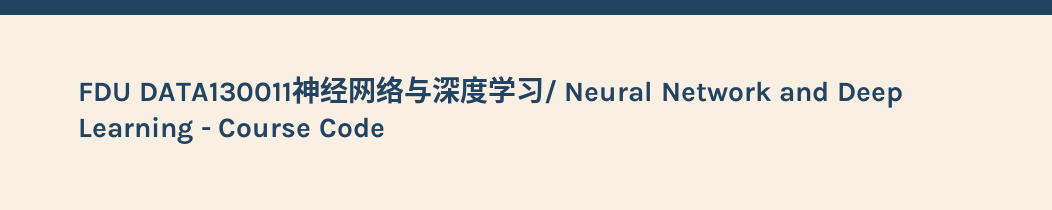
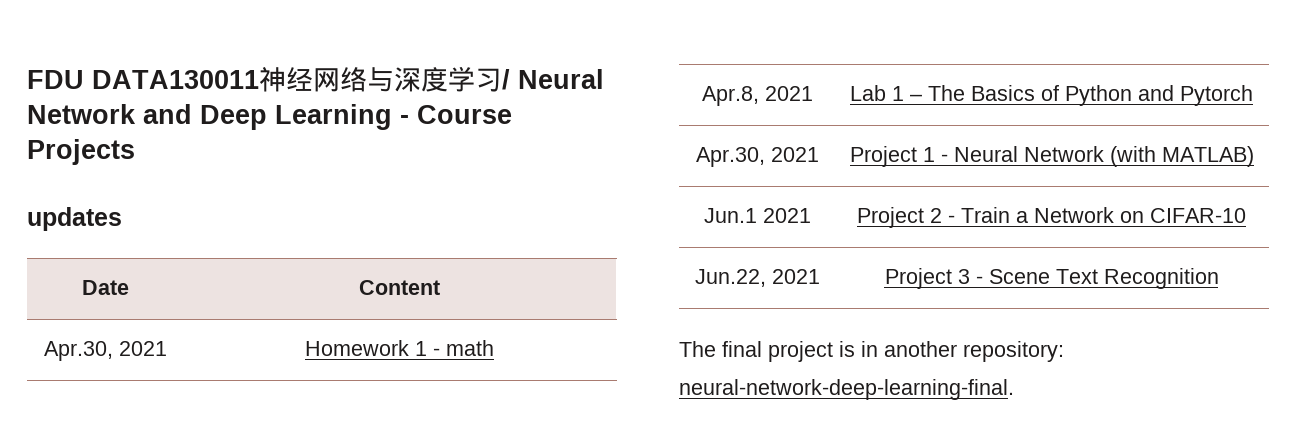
[318,117,385,138] Code -> [27,139,135,165] [27,207,122,231] [81,280,129,295] [358,280,440,295] [43,341,167,361] [304,340,494,356] [701,86,813,106] [850,85,1253,106] [695,147,819,167] [849,146,1254,167] [703,208,811,223] [857,207,1246,228] [694,269,820,287] [884,268,1219,289] [679,341,1064,362] [679,379,1014,400] Projects // updates // Date | Content // Apr.30, 2021 | Homework 1 - math // Apr.8, 2021 | Lab 1 – The Basics of Python and Pytorch // Apr.30, 2021 | Project 1 - Neural Network (with MATLAB) // Jun.1 2021 | Project 2 - Train a Network on CIFAR-10 // Jun.22, 2021 | Project 3 - Scene Text Recognition // The final project is in another repository: neural-network-deep-learning-final.

